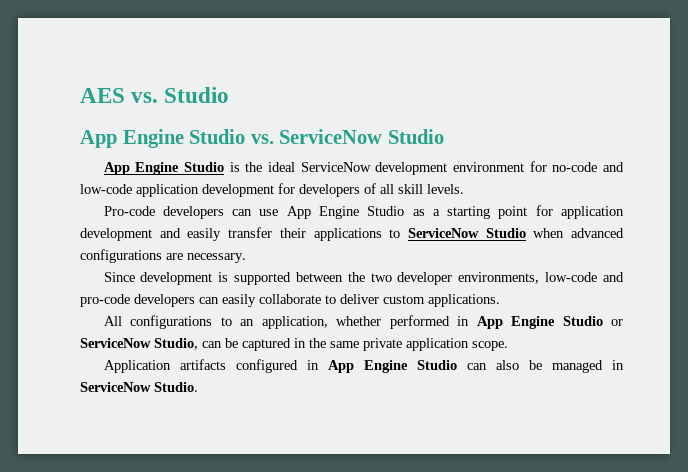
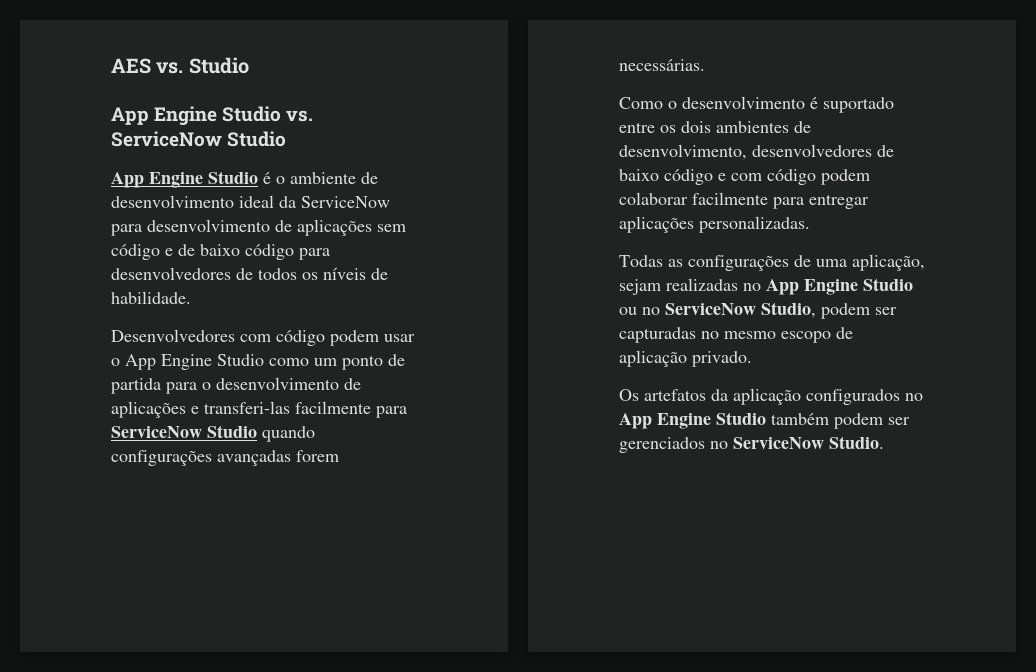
[229,161,624,175] [80,183,464,197] [103,205,624,219] [80,227,624,241] [80,249,246,263] [103,272,624,285] [80,294,500,307] [103,315,623,329] [80,338,508,351] [103,359,625,373] is the ideal ServiceNow development environment for no-code and low-code application development for developers of all skill levels. // Pro-code developers can use App Engine Studio as a starting point for application development and easily transfer their applications to ServiceNow Studio when advanced configurations are necessary. // Since development is supported between the two developer environments, low-code and pro-code developers can easily collaborate to deliver custom applications. // All configurations to an application, whether performed in App Engine Studio or ServiceNow Studio, can be captured in the same private application scope. // Application artifacts configured in App Engine Studio can also be managed in -> [263,172,378,184] [111,195,390,208] [111,219,406,236] [111,244,330,260] [111,267,388,280] [111,291,191,304] [111,329,415,346] [111,354,405,370] [111,377,361,394] [111,401,407,418] [111,425,315,442] [111,450,339,466] [619,59,705,71] [619,96,894,113] [619,121,811,133] [619,144,894,160] [619,169,870,185] [619,192,869,209] [619,216,810,233] [619,254,925,271] [619,278,913,295] [619,302,897,319] [619,327,853,343] [619,350,752,367] [619,388,923,405] [619,412,910,429] [619,437,728,453] é o ambiente de desenvolvimento ideal da ServiceNow para desenvolvimento de aplicações sem código e de baixo código para desenvolvedores de todos os níveis de habilidade. // Desenvolvedores com código podem usar o App Engine Studio como um ponto de partida para o desenvolvimento de aplicações e transferi-las facilmente para ServiceNow Studio quando configurações avançadas forem necessárias. // Como o desenvolvimento é suportado entre os dois ambientes de desenvolvimento, desenvolvedores de baixo código e com código podem colaborar facilmente para entregar aplicações personalizadas. // Todas as configurações de uma aplicação, sejam realizadas no App Engine Studio ou no ServiceNow Studio, podem ser capturadas no mesmo escopo de aplicação privado. // Os artefatos da aplicação configurados no App Engine Studio também podem ser gerenciados no

